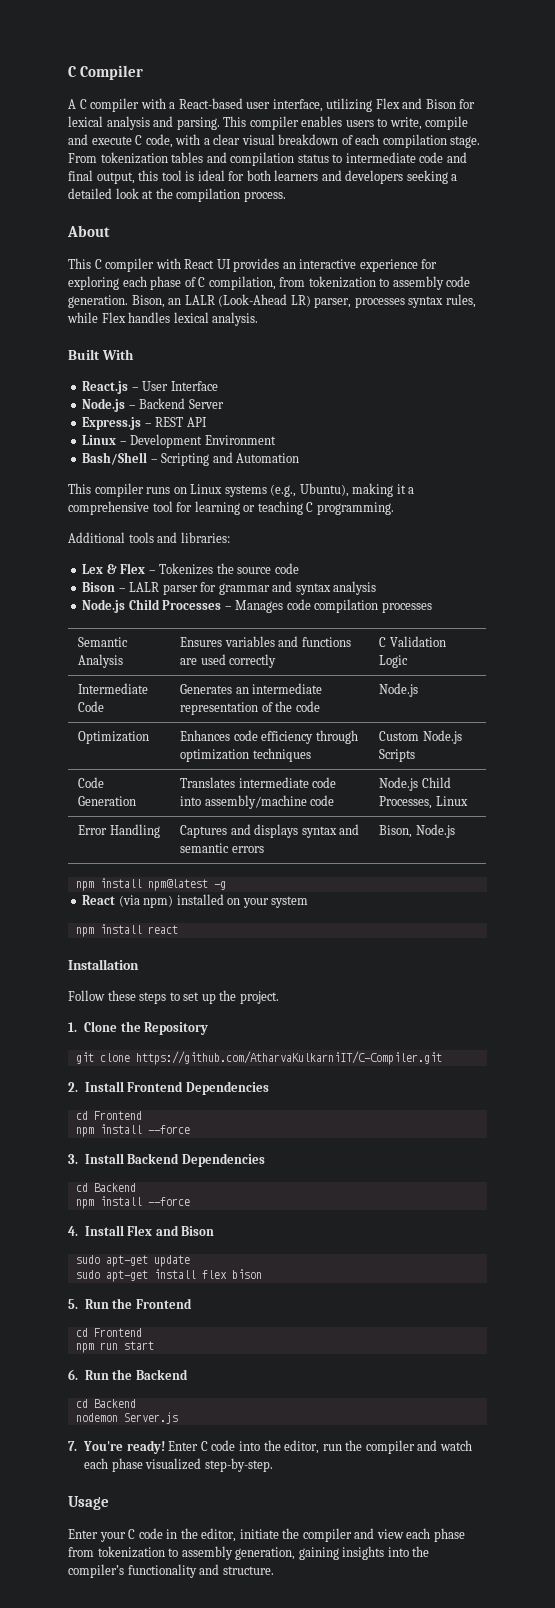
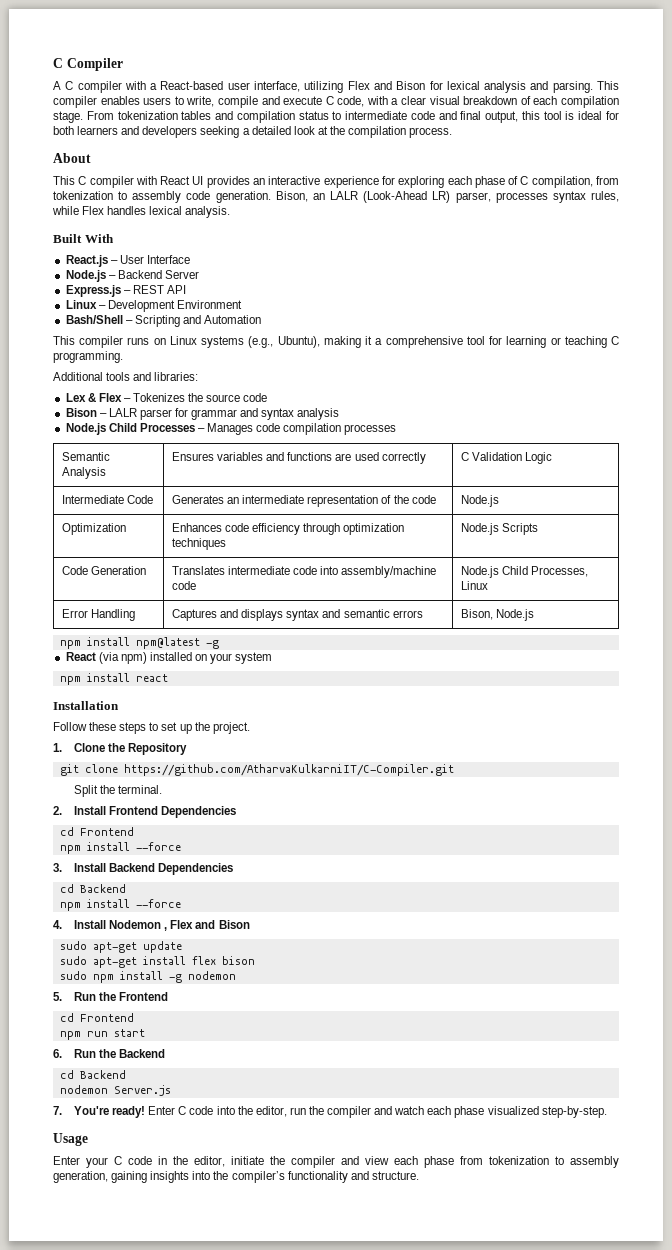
[379,731,420,741] Custom -> (227, 544) none
(442, 1058) none -> [74,785,163,797] // Split the terminal.
(124, 1230) none -> [109,920,168,931] Nodemon ,
(262, 1274) none -> [59,971,236,983] // sudo npm install -g nodemon

